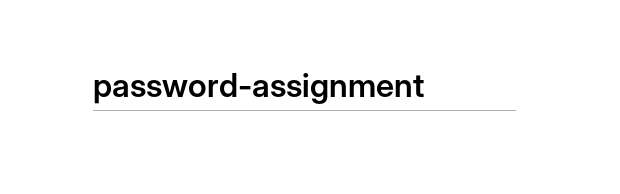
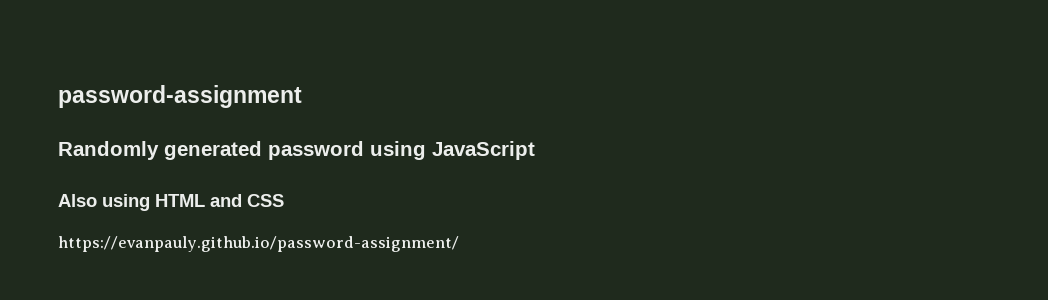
(424, 88) none -> [58,141,535,160] [58,194,284,211] [58,236,459,252] // Randomly generated password using JavaScript // Also using HTML and CSS // https://evanpauly.github.io/password-assignment/

